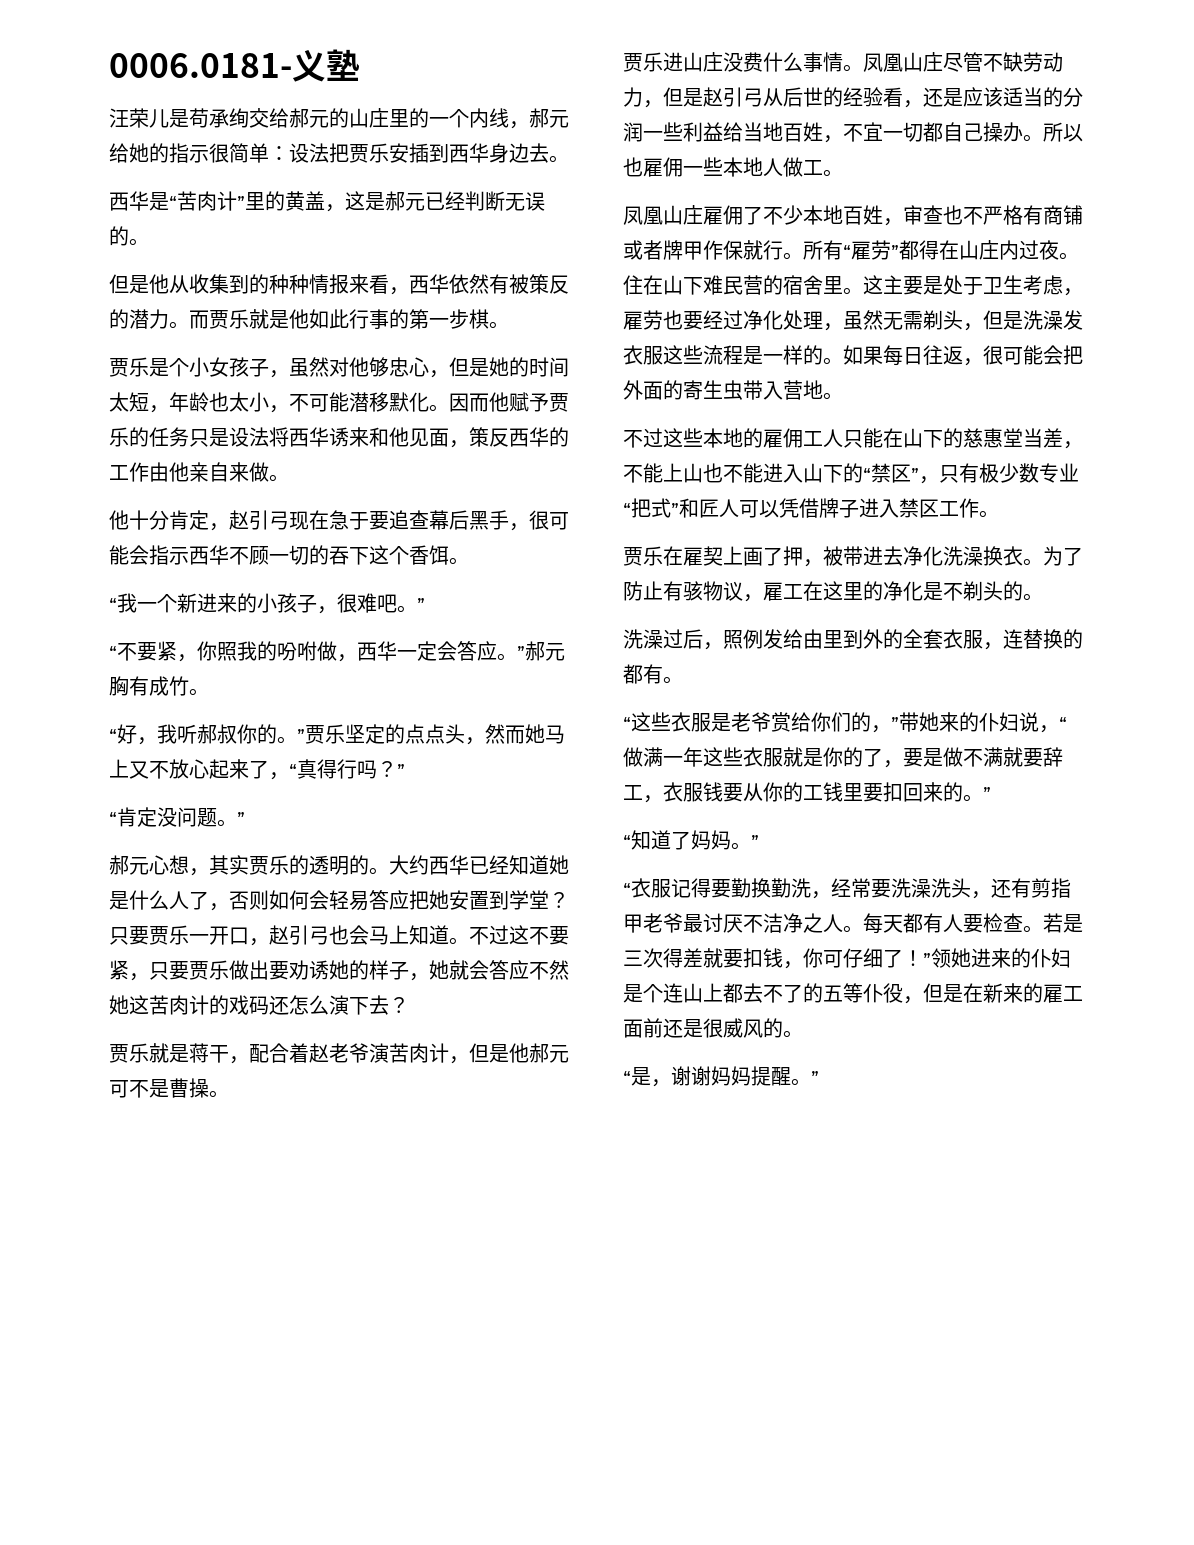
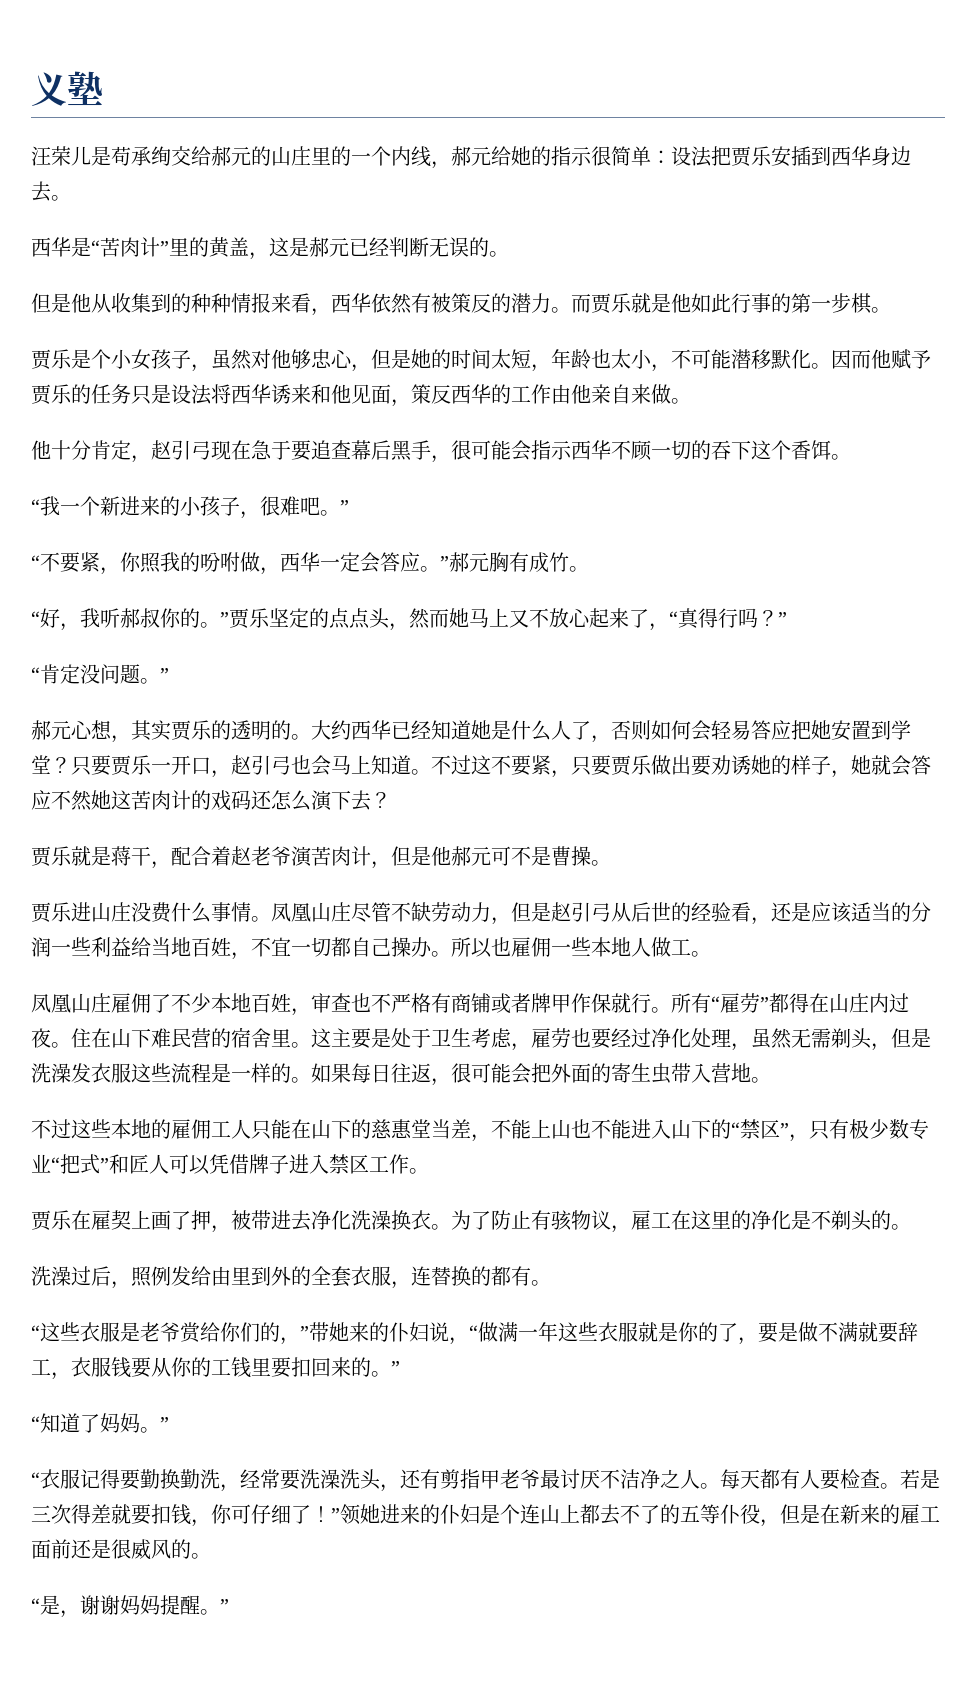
[109,53,292,78] 0006.0181- -> (31, 89) none

